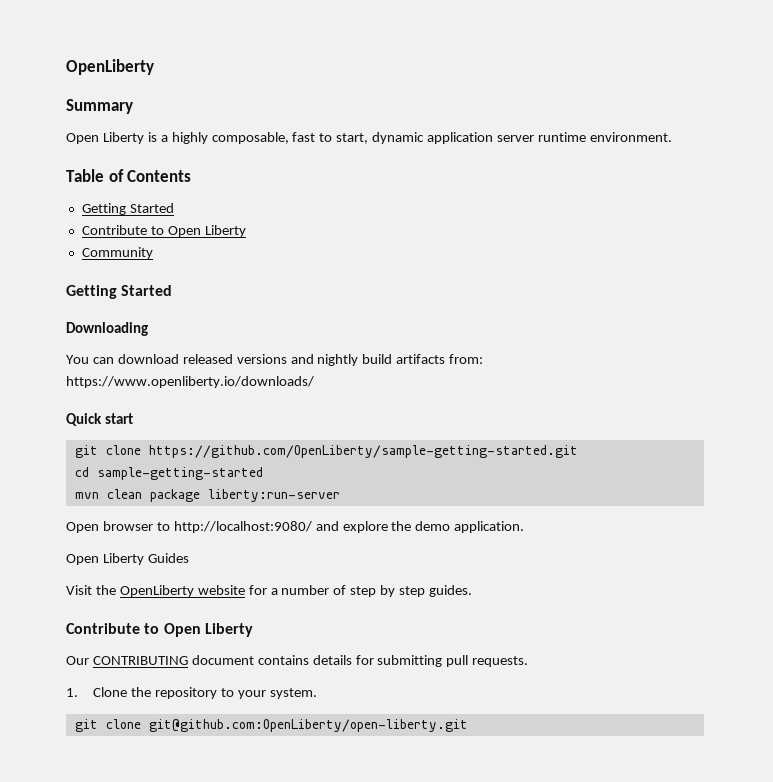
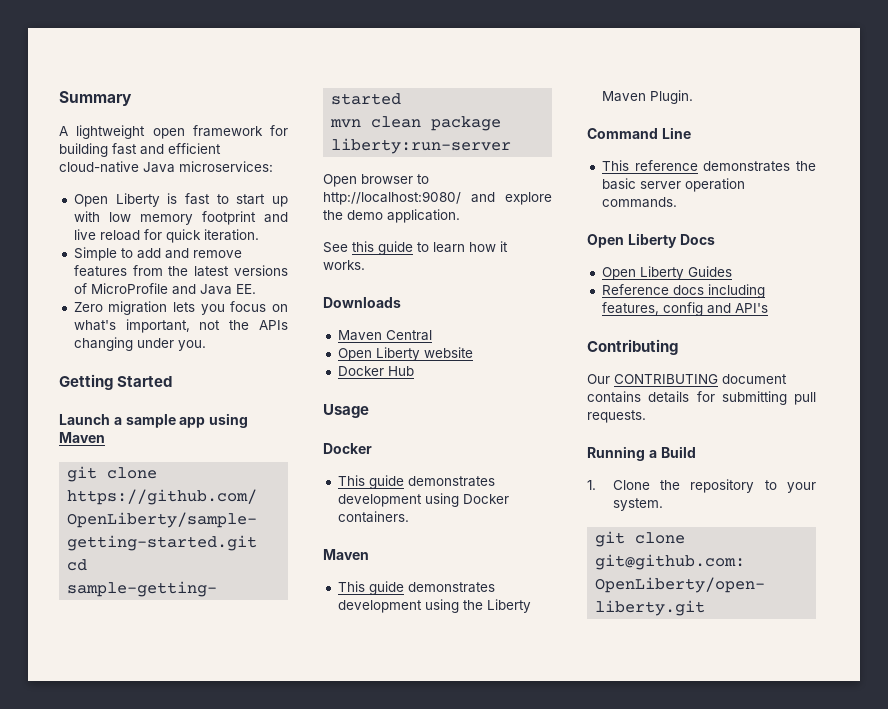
[66,59,154,75] [66,99,133,114] [66,132,672,144] [66,169,192,182] [81,203,174,215] [81,225,246,237] [81,247,153,259] [66,285,173,299] [66,322,148,336] [66,354,484,366] [66,376,314,388] [66,413,134,426] OpenLiberty // Summary // Open Liberty is a highly composable, fast to start, dynamic application server runtime environment. // Table of Contents // Getting Started // Contribute to Open Liberty // Community // Getting Started // Downloading // You can download released versions and nightly build artifacts from: https://www.openliberty.io/downloads/ // Quick start -> [59,91,132,106] [59,125,288,139] [59,143,221,157] [59,161,273,173] [73,193,288,207] [73,211,288,225] [73,229,259,243] [73,247,242,261] [73,265,288,277] [73,283,256,295] [73,301,288,315] [73,319,288,333] [73,337,206,351] [59,374,173,390] [59,413,249,428] [59,432,105,443] Summary // A lightweight open framework for building fast and efficient cloud-native Java microservices: // Open Liberty is fast to start up with low memory footprint and live reload for quick iteration. // Simple to add and remove features from the latest versions of MicroProfile and Java EE. // Zero migration lets you focus on what's important, not the APIs changing under you. // Getting Started // Launch a sample app using Maven
[66,553,189,565] [66,585,473,597] [66,623,253,637] Open Liberty Guides // Visit the OpenLiberty website for a number of step by step guides. // Contribute to Open Liberty -> [323,241,508,255] [323,260,365,270] [323,297,401,308] [337,330,432,341] [337,347,473,361] [337,366,414,376] [323,404,369,418] [323,443,372,454] [337,475,495,489] [337,493,509,507] [337,511,409,523] [323,549,369,560] [337,581,495,595] [337,599,531,613] [601,90,693,104] [587,127,691,139] [601,160,816,172] [601,178,745,192] [601,197,677,208] [587,233,715,248] [601,266,732,280] [601,284,765,298] [601,302,768,316] [587,339,678,355] See this guide to learn how it works. // Downloads // Maven Central // Open Liberty website // Docker Hub // Usage // Docker // This guide demonstrates development using Docker containers. // Maven // This guide demonstrates development using the Liberty Maven Plugin. // Command Line // This reference demonstrates the basic server operation commands. // Open Liberty Docs // Open Liberty Guides // Reference docs including features, config and API's // Contributing
(529, 661) none -> [587,446,696,461] // Running a Build

